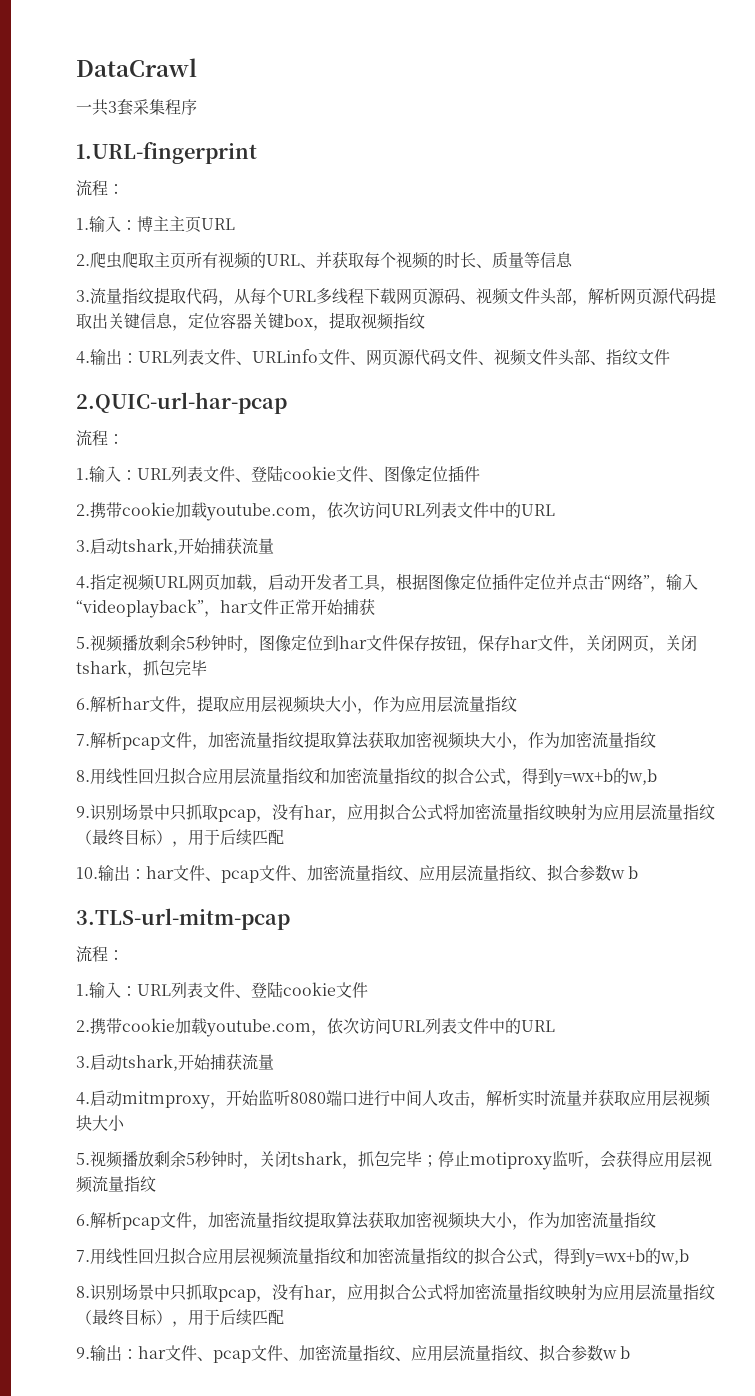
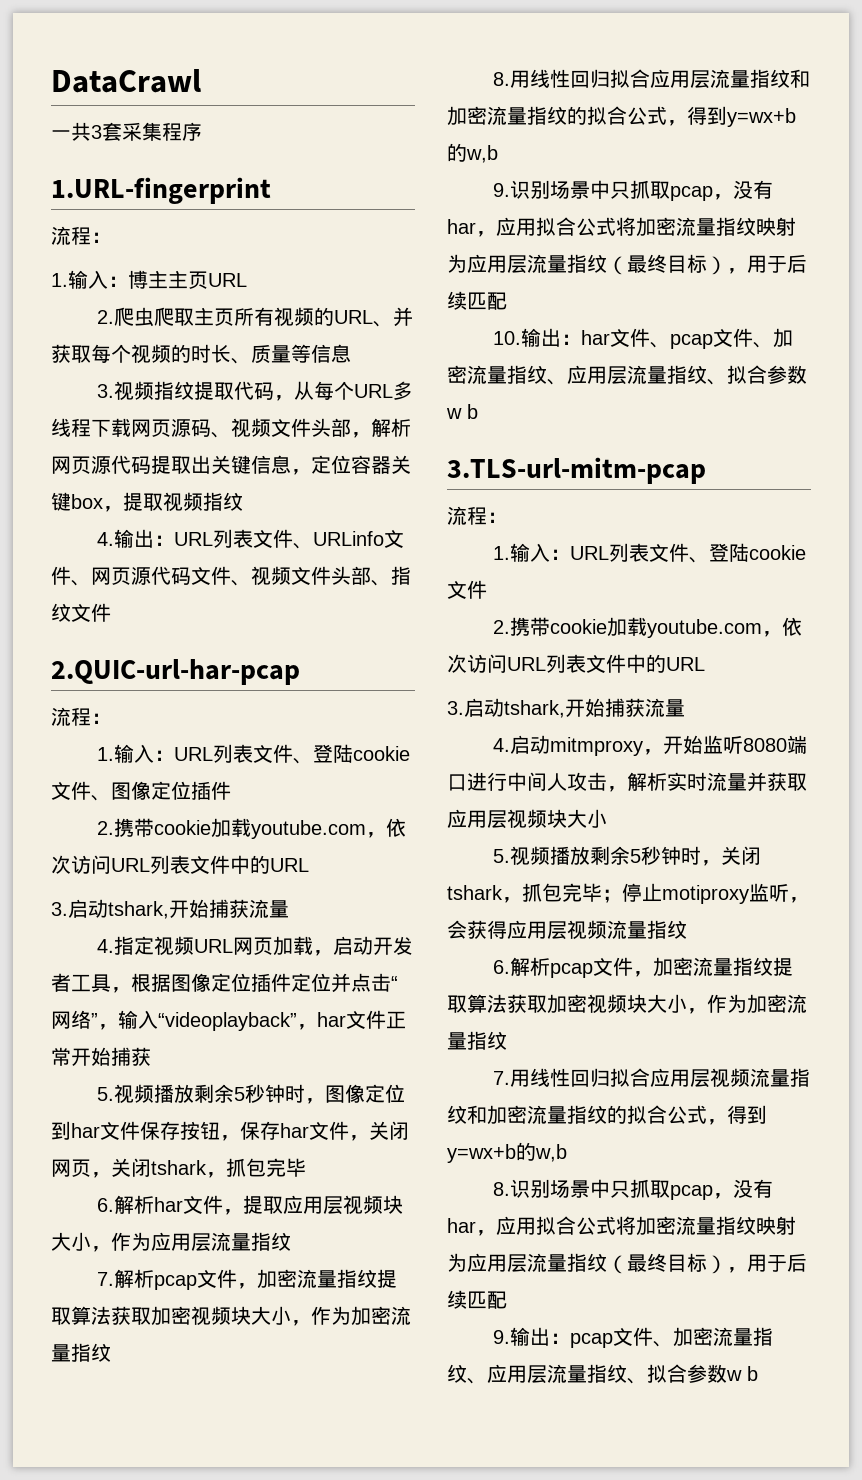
[90,288,122,304] 流量 -> [113,381,154,401] 视频
[138,1345,213,1361] har文件、 -> (570, 1338) none

